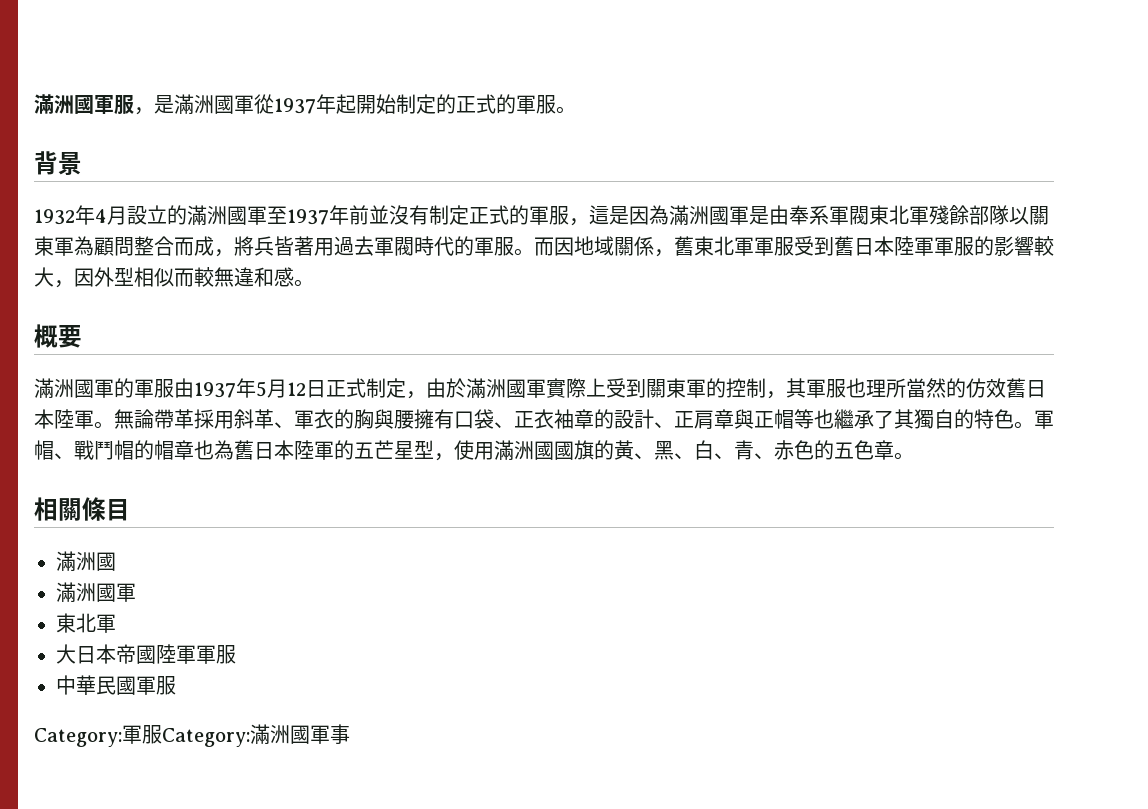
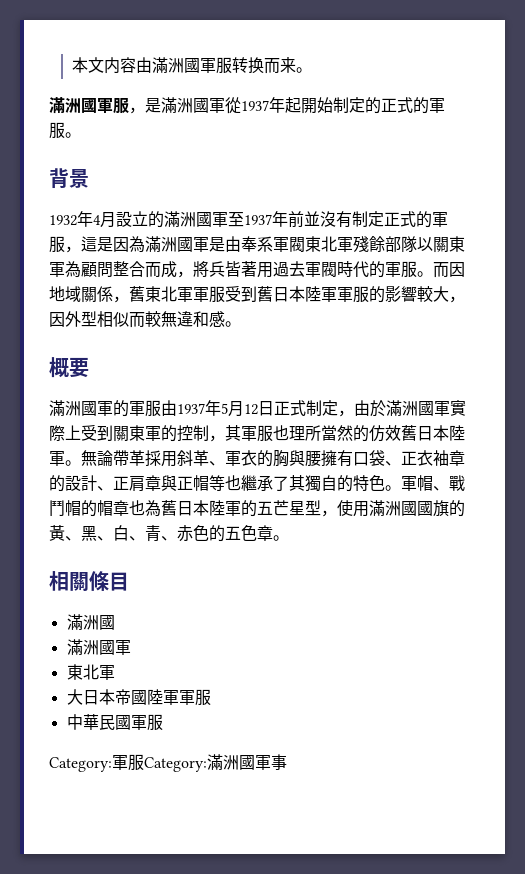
(34, 104) none -> [71,57,312,74] 本文内容由滿洲國軍服转换而来。 //

